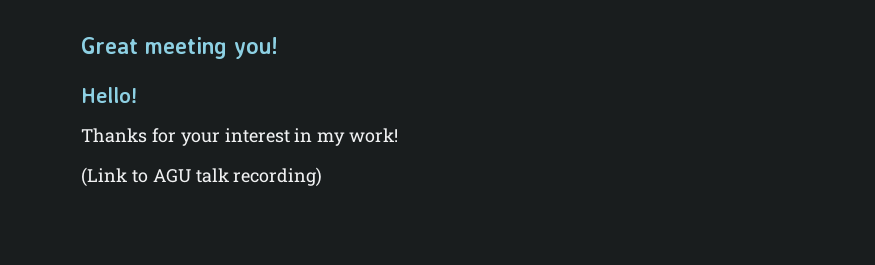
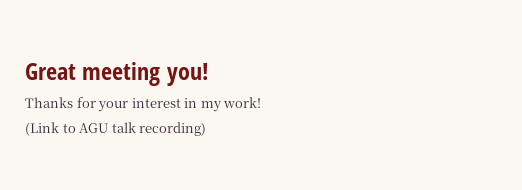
[81,87,137,103] // Hello! -> (209, 74) none

